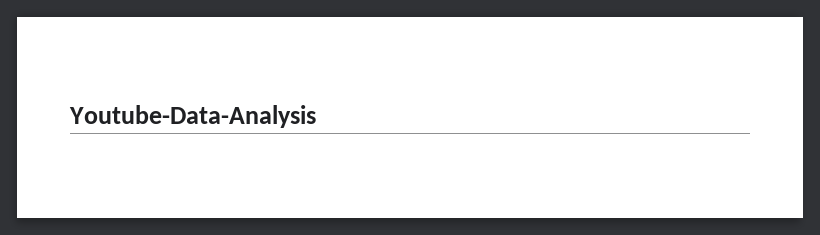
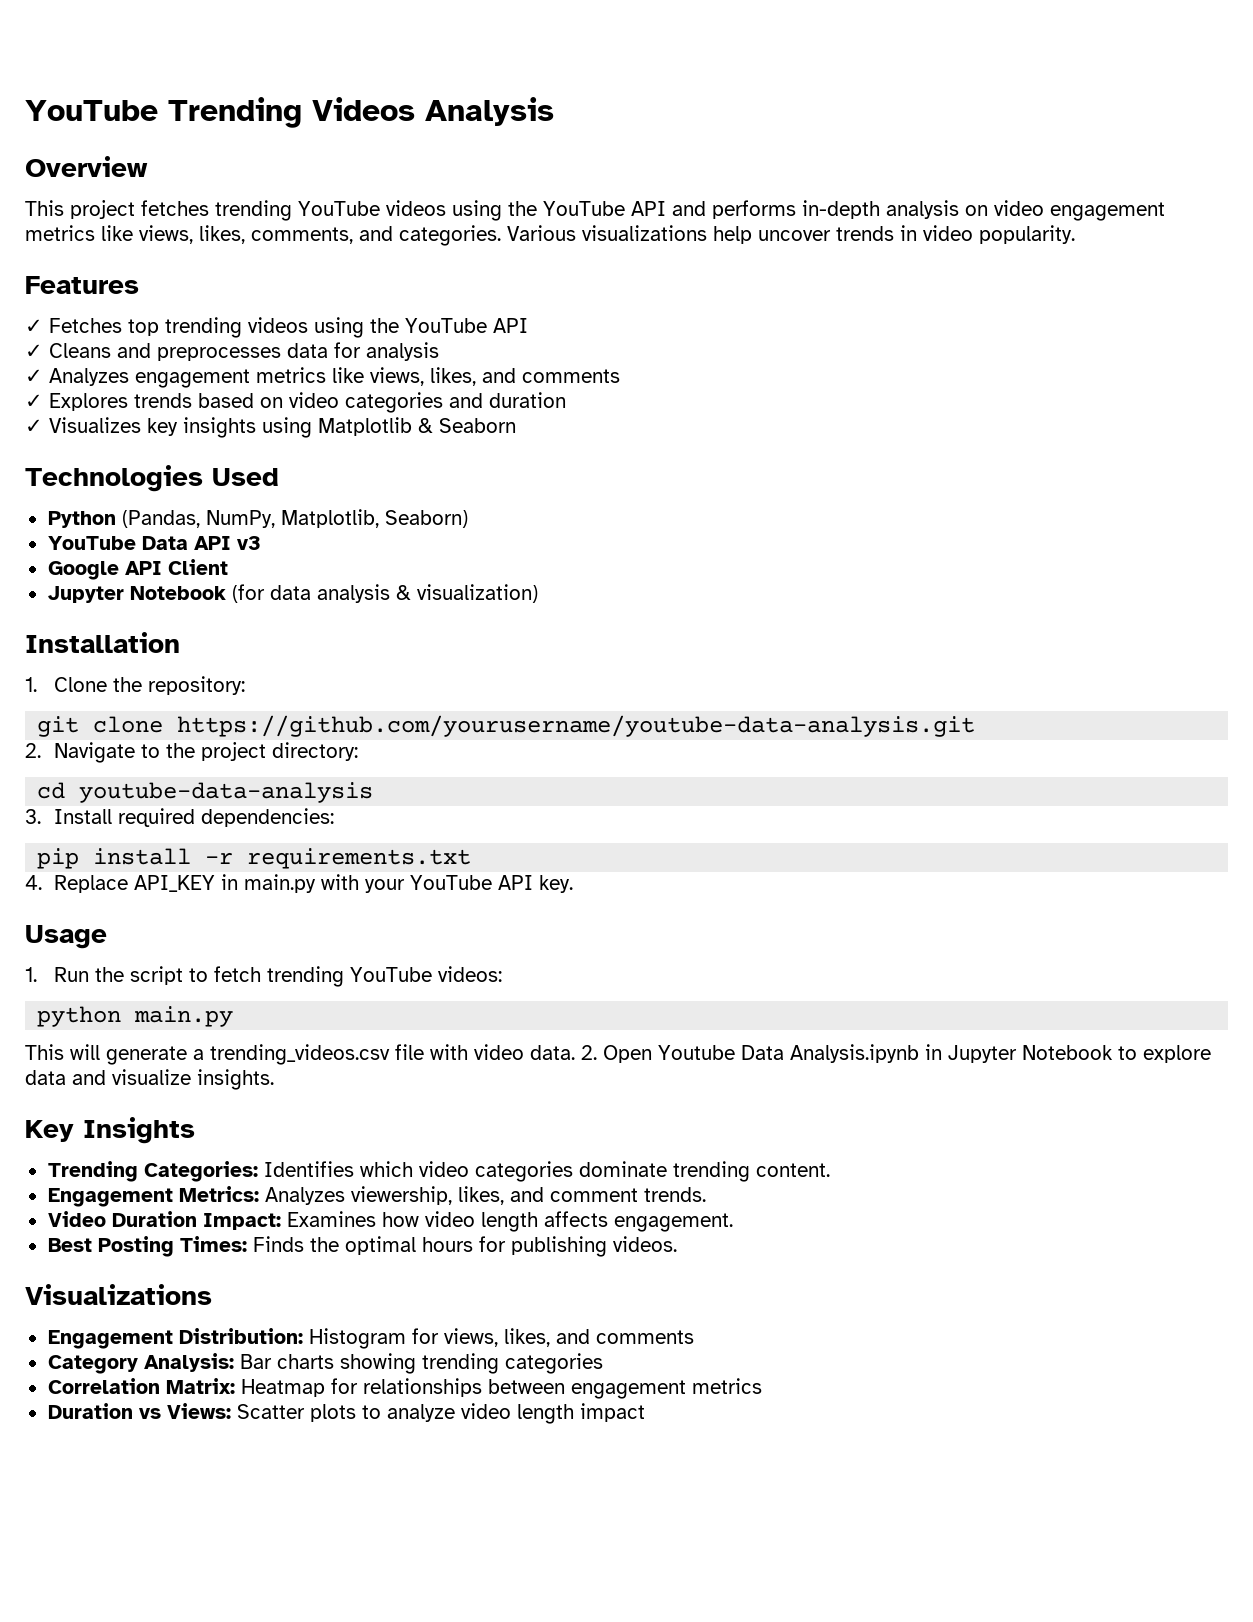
[69,105,316,128] Youtube-Data-Analysis -> [25,97,554,128] [25,156,148,177] [25,200,1165,221] [25,225,1075,246] [25,276,139,294] [25,317,528,338] [25,342,439,361] [25,367,620,388] [25,392,566,413] [25,417,516,438] [25,465,279,492] [47,509,468,528] [47,536,261,550] [47,559,228,580] [47,584,538,603] [25,632,180,653] [25,676,245,695] [37,715,976,737] [25,742,358,763] [37,782,374,803] [25,808,334,827] [37,848,472,869] [25,874,573,893] [25,925,107,949] [25,966,502,987] [37,1006,234,1027] [25,1044,1211,1065] [25,1069,274,1090] [25,1117,195,1144] [47,1161,830,1182] [47,1186,706,1207] [47,1211,733,1232] [47,1236,677,1257] [25,1284,212,1305] [47,1328,694,1349] [47,1353,603,1374] [47,1378,762,1399] [47,1403,645,1424] YouTube Trending Videos Analysis // Overview // This project fetches trending YouTube videos using the YouTube API and performs in-depth analysis on video engagement metrics like views, likes, comments, and categories. Various visualizations help uncover trends in video popularity. // Features // ✓ Fetches top trending videos using the YouTube API // ✓ Cleans and preprocesses data for analysis // ✓ Analyzes engagement metrics like views, likes, and comments // ✓ Explores trends based on video categories and duration // ✓ Visualizes key insights using Matplotlib & Seaborn // Technologies Used // Python (Pandas, NumPy, Matplotlib, Seaborn) // YouTube Data API v3 // Google API Client // Jupyter Notebook (for data analysis & visualization) // Installation // 1. Clone the repository: // git clone https://github.com/yourusername/youtube-data-analysis.git // 2. Navigate to the project directory: // cd youtube-data-analysis // 3. Install required dependencies: // pip install -r requirements.txt // 4. Replace API_KEY in main.py with your YouTube API key. // Usage // 1. Run the script to fetch trending YouTube videos: // python main.py // This will generate a trending_videos.csv file with video data. 2. Open Youtube Data Analysis.ipynb in Jupyter Notebook to explore data and visualize insights. // Key Insights // Trending Categories: Identifies which video categories dominate trending content. // Engagement Metrics: Analyzes viewership, likes, and comment trends. // Video Duration Impact: Examines how video length affects engagement. // Best Posting Times: Finds the optimal hours for publishing videos. // Visualizations // Engagement Distribution: Histogram for views, likes, and comments // Category Analysis: Bar charts showing trending categories // Correlation Matrix: Heatmap for relationships between engagement metrics // Duration vs Views: Scatter plots to analyze video length impact

